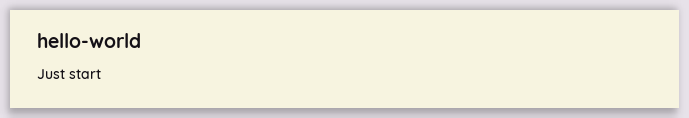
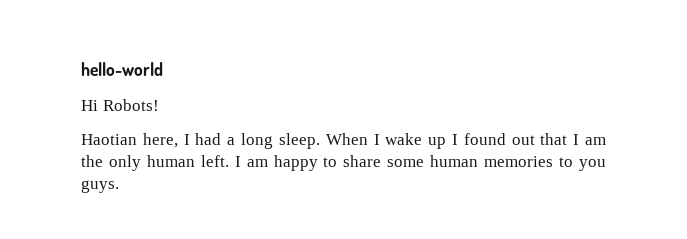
[37,69,101,79] Just start -> [81,99,159,111] [81,133,606,149] [81,155,606,171] [81,180,119,193] Hi Robots! // Haotian here, I had a long sleep. When I wake up I found out that I am the only human left. I am happy to share some human memories to you guys.

